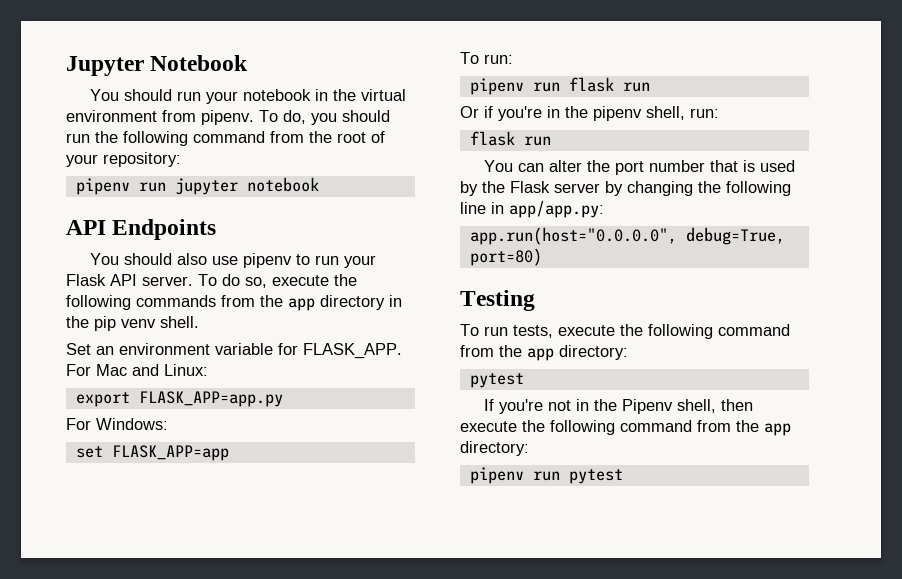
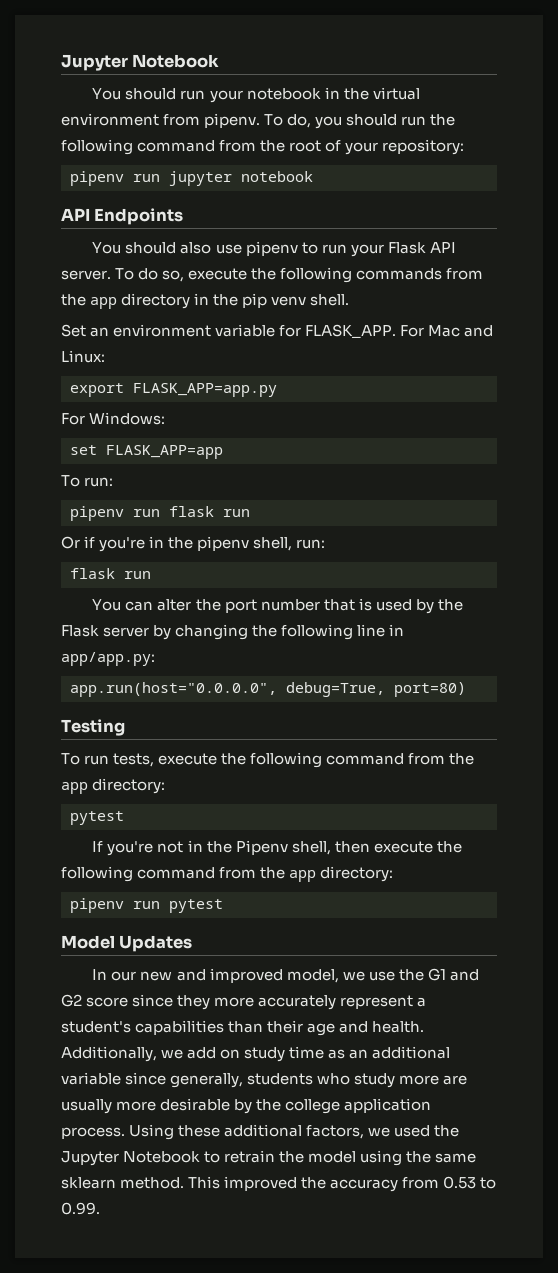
(623, 476) none -> [61,935,193,952] [92,968,479,983] [61,994,427,1010] [61,1020,425,1036] [61,1046,451,1062] [61,1072,468,1088] [61,1098,432,1114] [61,1124,460,1140] [61,1150,477,1166] [61,1176,497,1192] [61,1202,100,1215] // Model Updates // In our new and improved model, we use the G1 and G2 score since they more accurately represent a student's capabilities than their age and health. Additionally, we add on study time as an additional variable since generally, students who study more are usually more desirable by the college application process. Using these additional factors, we used the Jupyter Notebook to retrain the model using the same sklearn method. This improved the accuracy from 0.53 to 0.99.

